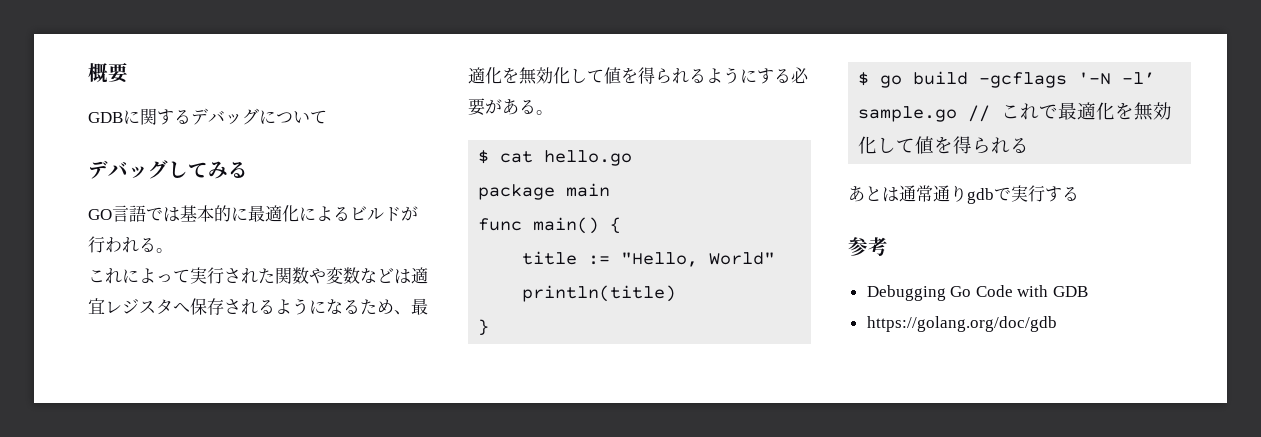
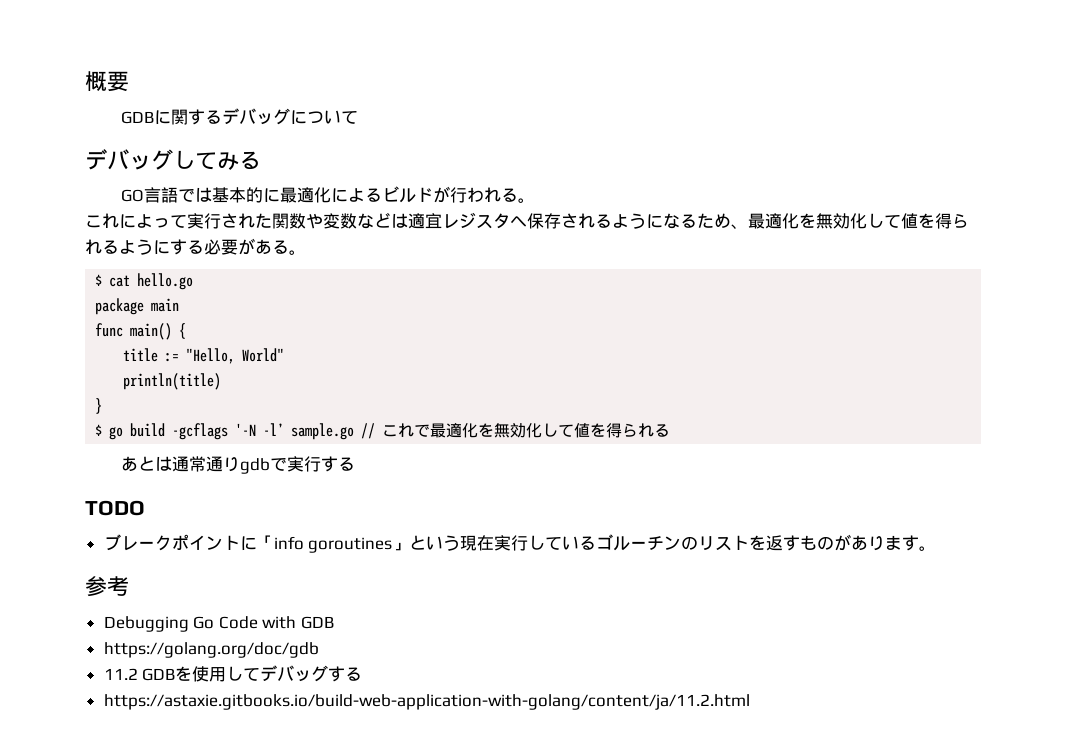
(1079, 193) none -> [85,500,145,516] [103,534,937,553] // TODO // ブレークポイントに「info goroutines」という現在実行しているゴルーチンのリストを返すものがあります。
(1057, 324) none -> [103,665,363,682] [103,694,750,710] // 11.2 GDBを使用してデバッグする // https://astaxie.gitbooks.io/build-web-application-with-golang/content/ja/11.2.html

